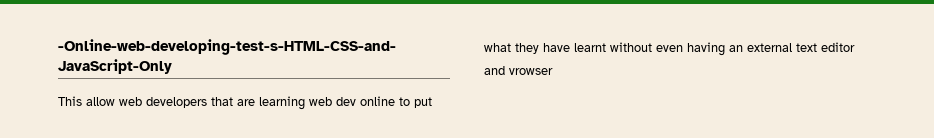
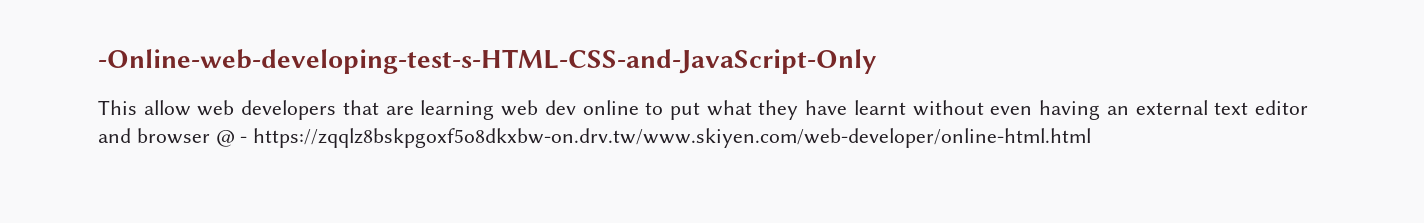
[509,68,553,75] vrowser -> [136,128,1092,148] browser @ - https://zqqlz8bskpgoxf5o8dkxbw-on.drv.tw/www.skiyen.com/web-developer/online-html.html

